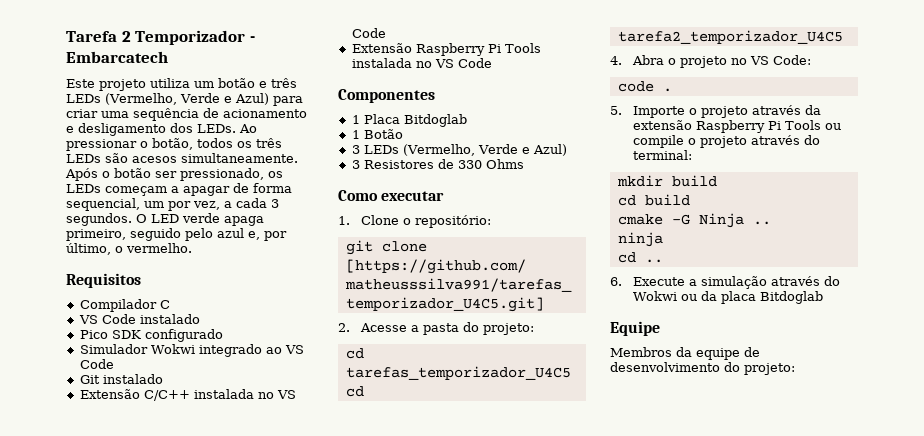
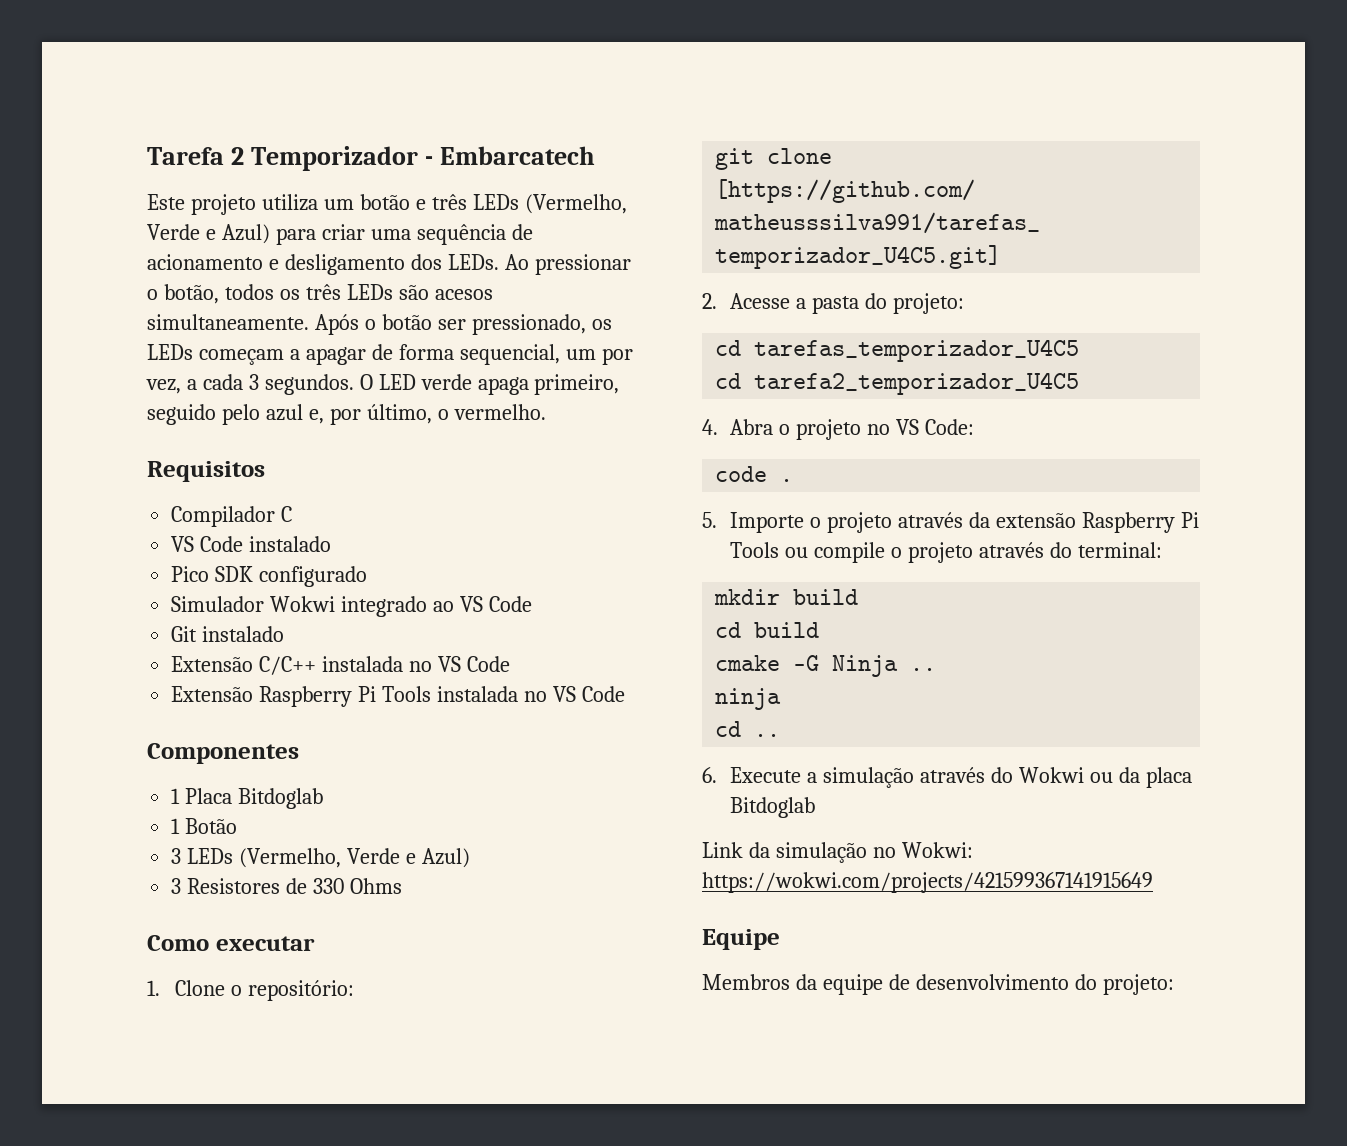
(823, 297) none -> [702,842,973,863] [702,872,1153,893] // Link da simulação no Wokwi: https://wokwi.com/projects/421599367141915649

